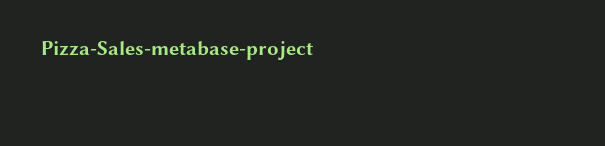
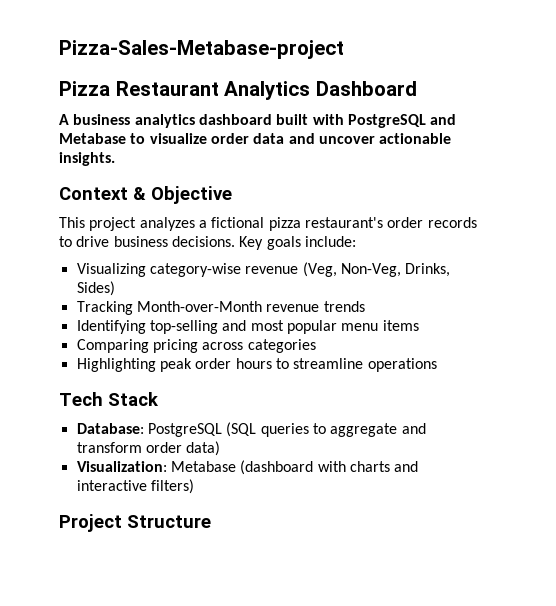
[41,41,313,60] Pizza-Sales-metabase-project -> [59,40,344,59] [59,81,417,100] [59,114,457,128] [59,133,452,144] [59,152,115,166] [59,186,232,204] [59,217,477,231] [59,236,356,250] [76,262,451,277] [76,281,115,296] [76,301,365,315] [76,320,419,334] [76,339,316,353] [76,358,437,372] [59,392,159,406] [76,422,426,437] [76,441,221,456] [76,460,419,475] [76,479,194,494] [59,514,211,532] Pizza-Sales-Metabase-project // Pizza Restaurant Analytics Dashboard // A business analytics dashboard built with PostgreSQL and Metabase to visualize order data and uncover actionable insights. // Context & Objective // This project analyzes a fictional pizza restaurant's order records to drive business decisions. Key goals include: // Visualizing category-wise revenue (Veg, Non-Veg, Drinks, Sides) // Tracking Month-over-Month revenue trends // Identifying top-selling and most popular menu items // Comparing pricing across categories // Highlighting peak order hours to streamline operations // Tech Stack // Database: PostgreSQL (SQL queries to aggregate and transform order data) // Visualization: Metabase (dashboard with charts and interactive filters) // Project Structure

